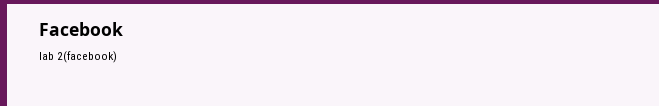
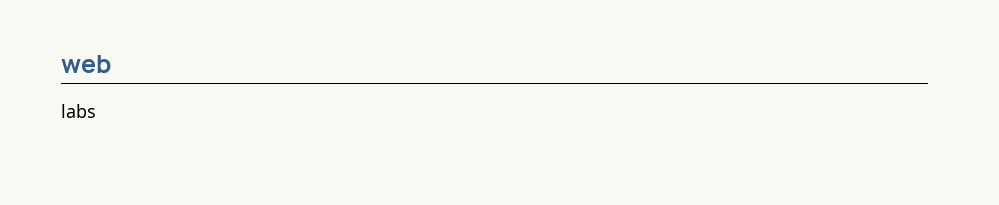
[39,22,123,36] [39,51,118,63] Facebook // lab 2(facebook) -> [61,55,111,73] [61,104,96,118] web // labs

